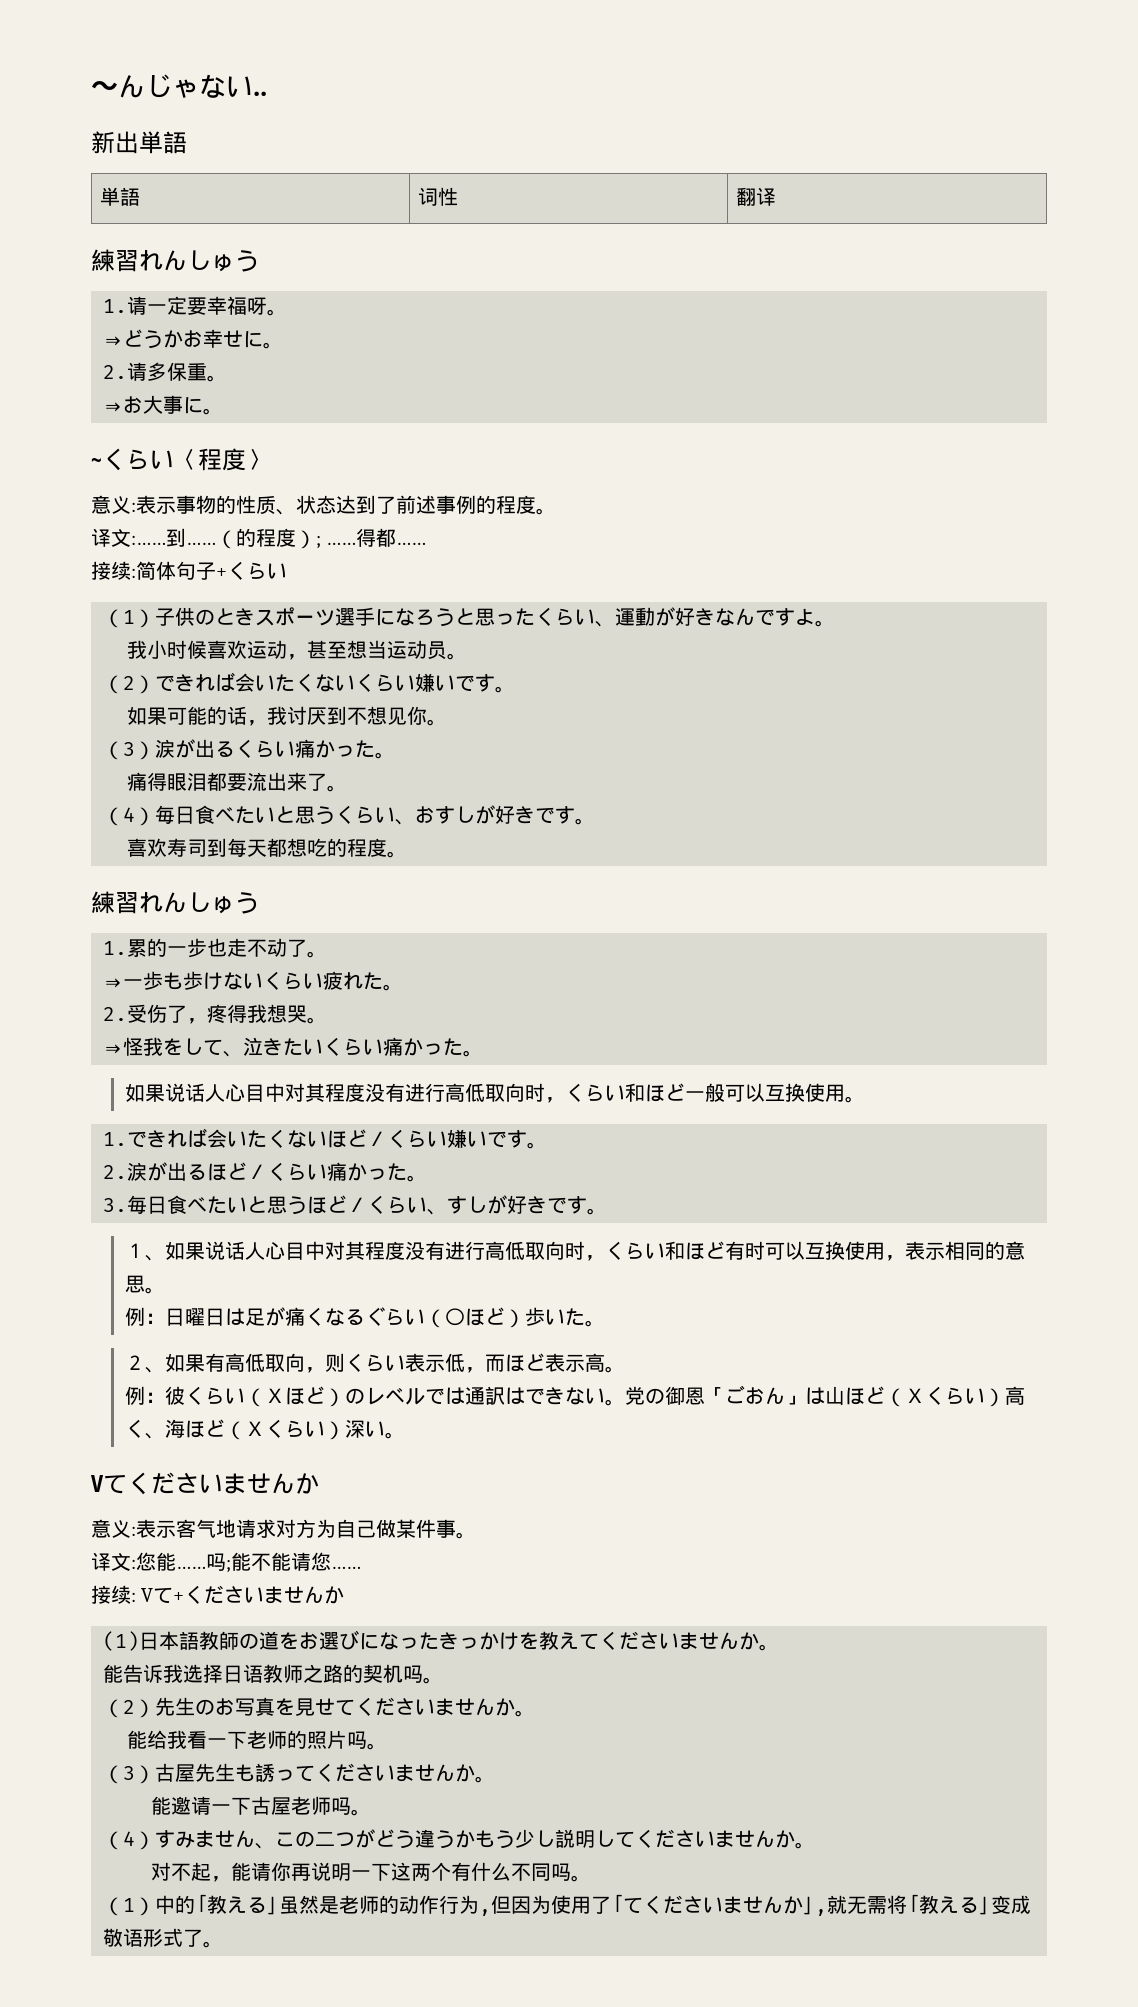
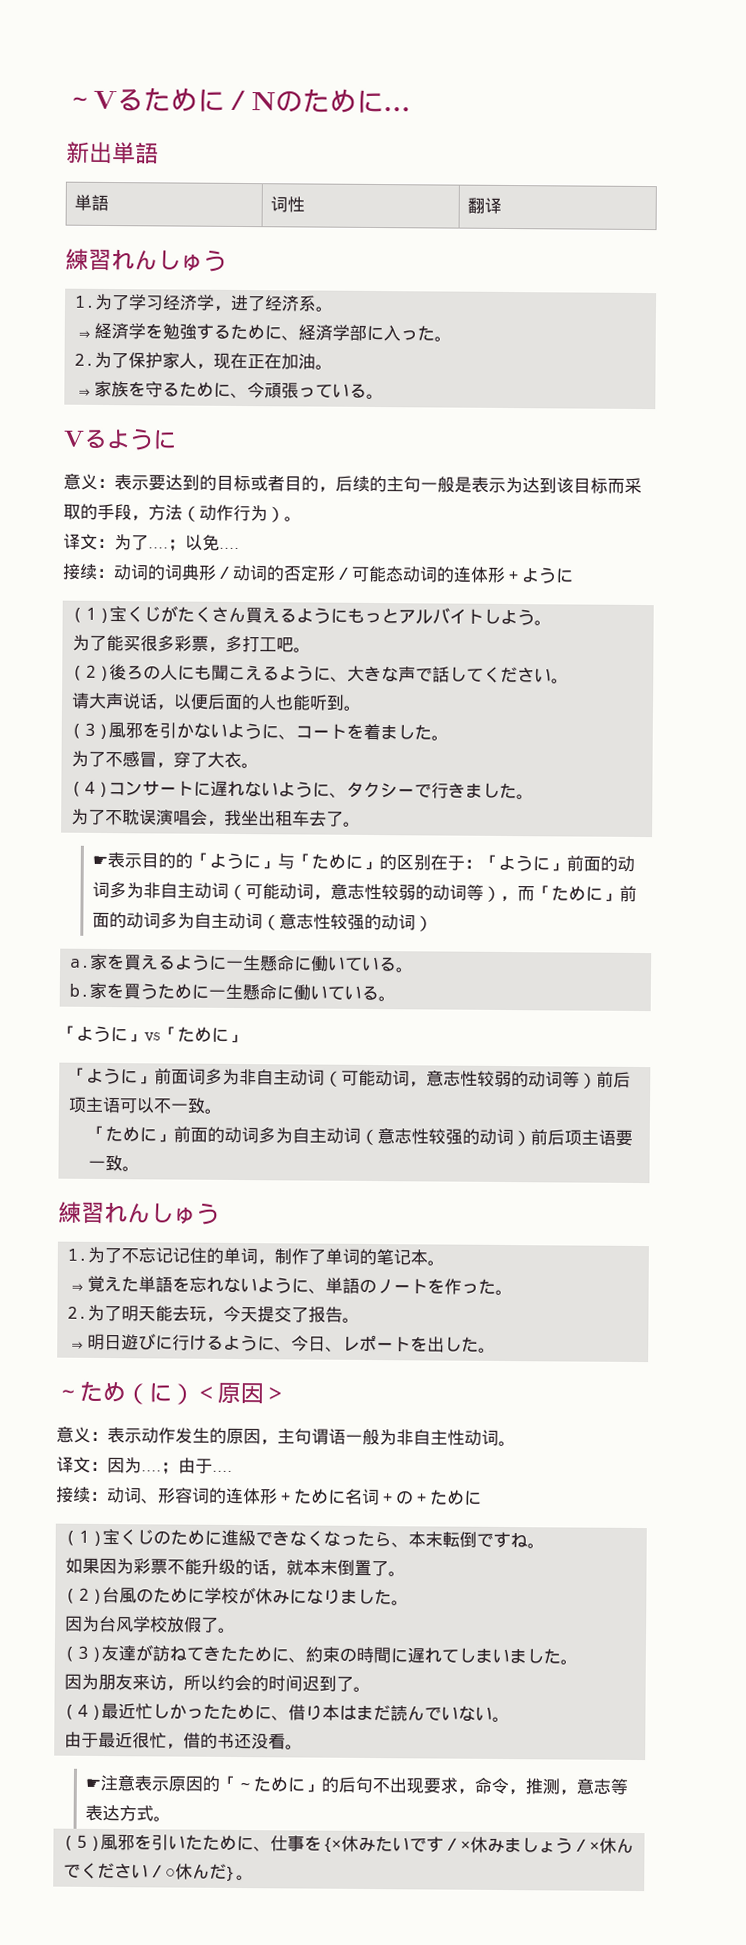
[91,74,267,98] 〜んじゃない.. -> [66,87,411,114] ～Vるために／Nのために...
[127,296,287,316] [103,329,283,349] [103,362,227,382] [103,395,223,415] [91,448,270,471] [91,495,556,515] [91,528,427,549] [91,561,287,580] [103,607,835,628] [127,640,467,660] [103,672,515,694] [127,706,447,726] [103,739,395,760] [127,772,347,792] [103,805,595,826] [127,838,387,857] 请一定要幸福呀。 // ⇒どうかお幸せに。 // 2.请多保重。 // ⇒お大事に。 // ~くらい〈程度〉 // 意义:表示事物的性质、状态达到了前述事例的程度。 // 译文:……到……（的程度）; ……得都…… // 接续:简体句子+くらい // （1）子供のときスポーツ選手になろうと思ったくらい、運動が好きなんですよ。 // 我小时候喜欢运动，甚至想当运动员。 // （2）できれば会いたくないくらい嫌いです。 // 如果可能的话，我讨厌到不想见你。 // （3）涙が出るくらい痛かった。 // 痛得眼泪都要流出来了。 // （4）毎日食べたいと思うくらい、おすしが好きです。 // 喜欢寿司到每天都想吃的程度 -> [94,293,334,312] [74,322,453,342] [74,351,334,370] [74,380,385,400] [63,428,177,451] [63,473,642,495] [63,503,302,523] [63,533,240,552] [62,563,574,584] [72,605,553,626] [72,634,312,653] [72,664,570,684] [71,692,363,711] [71,722,450,741] [71,750,260,769] [71,780,535,800] [71,808,362,827] [92,852,636,872] [92,881,638,903] [92,911,434,932] [70,953,415,973] [69,982,397,1002] [59,1025,246,1044] [69,1067,632,1089] [68,1096,223,1114] [88,1125,634,1147] [88,1154,124,1172] 为了学习经济学，进了经济系。 // ⇒経済学を勉強するために、経済学部に入った。 // 2.为了保护家人，现在正在加油。 // ⇒家族を守るために、今頑張っている。 // Vるように // 意义：表示要达到的目标或者目的，后续的主句一般是表示为达到该目标而采取的手段，方法（动作行为）。 // 译文：为了....；以免.... // 接续：动词的词典形／动词的否定形／可能态动词的连体形＋ように // (１)宝くじがたくさん買えるようにもっとアルバイトしよう。 // 为了能买很多彩票，多打工吧。 // (２)後ろの人にも聞こえるように、大きな声で話してください。 // 请大声说话，以便后面的人也能听到。 // (３)風邪を引かないように、コートを着ました。 // 为了不感冒，穿了大衣。 // (４)コンサートに遅れないように、タクシーで行きました。 // 为了不耽误演唱会，我坐出租车去了。 // ☛表示目的的「ように」与「ために」的区别在于：「ように」前面的动词多为非自主动词（可能动词，意志性较弱的动词等），而「ために」前面的动词多为自主动词（意志性较强的动词） // a.家を買えるように一生懸命に働いている。 // b.家を買うために一生懸命に働いている。 // 「ように」vs「ために」 // 「ように」前面词多为非自主动词（可能动词，意志性较弱的动词等）前后项主语可以不一致。 // 「ために」前面的动词多为自主动词（意志性较强的动词）前后项主语要一致
[127,938,327,958] [103,971,403,991] [103,1004,327,1024] [103,1037,483,1057] [124,1083,865,1103] [103,1128,547,1149] [103,1162,427,1182] [103,1195,607,1215] [124,1241,1025,1261] [124,1275,165,1294] [124,1307,605,1328] [124,1353,625,1373] [124,1385,1025,1407] [124,1419,405,1440] [91,1472,319,1495] [91,1519,476,1539] [91,1552,361,1573] [91,1585,345,1604] [103,1630,779,1651] [103,1664,443,1684] [103,1697,535,1718] [127,1730,387,1750] [103,1763,495,1784] [151,1796,371,1816] [103,1829,815,1850] [151,1862,591,1882] [103,1894,1031,1916] [103,1928,203,1947] 累的一步也走不动了。 // ⇒一歩も歩けないくらい疲れた。 // 2.受伤了，疼得我想哭。 // ⇒怪我をして、泣きたいくらい痛かった。 // 如果说话人心目中对其程度没有进行高低取向时，くらい和ほど一般可以互换使用。 // 1.できれば会いたくないほど／くらい嫌いです。 // 2.涙が出るほど／くらい痛かった。 // 3.毎日食べたいと思うほど／くらい、すしが好きです。 // １、如果说话人心目中对其程度没有进行高低取向时，くらい和ほど有时可以互换使用，表示相同的意思。 // 例：日曜日は足が痛くなるぐらい（〇ほど）歩いた。 // ２、如果有高低取向，则くらい表示低，而ほど表示高。 // 例：彼くらい（Ｘほど）のレベルでは通訳はできない。党の御恩「ごおん」は山ほど（Ｘくらい）高く、海ほど（Ｘくらい）深い。 // Vてくださいませんか // 意义:表示客气地请求对方为自己做某件事。 // 译文:您能……吗;能不能请您…… // 接续: Vて+くださいませんか // (1)日本語教師の道をお選びになったきっかけを教えてくださいませんか。 // 能告诉我选择日语教师之路的契机吗。 // （2）先生のお写真を見せてくださいませんか。 // 能给我看一下老师的照片吗。 // （3）古屋先生も誘ってくださいませんか。 // 能邀请一下古屋老师吗。 // （4）すみません、この二つがどう違うかもう少し説明してくださいませんか。 // 对不起，能请你再说明一下这两个有什么不同吗。 // （1）中的「教える」虽然是老师的动作行为,但因为使用了「てくださいませんか」,就无需将「教える」变成敬语形式了 -> [87,1246,446,1266] [67,1275,514,1296] [67,1304,361,1323] [67,1333,497,1353] [56,1380,287,1405] [56,1426,516,1447] [56,1456,233,1475] [56,1486,482,1506] [65,1528,546,1549] [65,1557,407,1577] [65,1586,410,1606] [65,1615,237,1633] [64,1644,579,1665] [64,1673,372,1693] [64,1702,511,1723] [64,1731,304,1750] [85,1774,629,1796] [85,1804,172,1822] [63,1833,635,1854] [63,1862,238,1882] 为了不忘记记住的单词，制作了单词的笔记本。 // ⇒覚えた単語を忘れないように、単語のノートを作った。 // 2.为了明天能去玩，今天提交了报告。 // ⇒明日遊びに行けるように、今日、レポートを出した。 // ～ため（に）＜原因＞ // 意义：表示动作发生的原因，主句谓语一般为非自主性动词。 // 译文：因为....；由于.... // 接续：动词、形容词的连体形＋ために名词＋の＋ために // (１)宝くじのために進級できなくなったら、本末転倒ですね。 // 如果因为彩票不能升级的话，就本末倒置了。 // (２)台風のために学校が休みになりました。 // 因为台风学校放假了。 // (３)友達が訪ねてきたために、約束の時間に遅れてしまいました。 // 因为朋友来访，所以约会的时间迟到了。 // (４)最近忙しかったために、借り本はまだ読んでいない。 // 由于最近很忙，借的书还没看。 // ☛注意表示原因的「～ために」的后句不出现要求，命令，推测，意志等表达方式。 // (５)風邪を引いたために、仕事を｛×休みたいです／×休みましょう／×休んでください／○休んだ｝

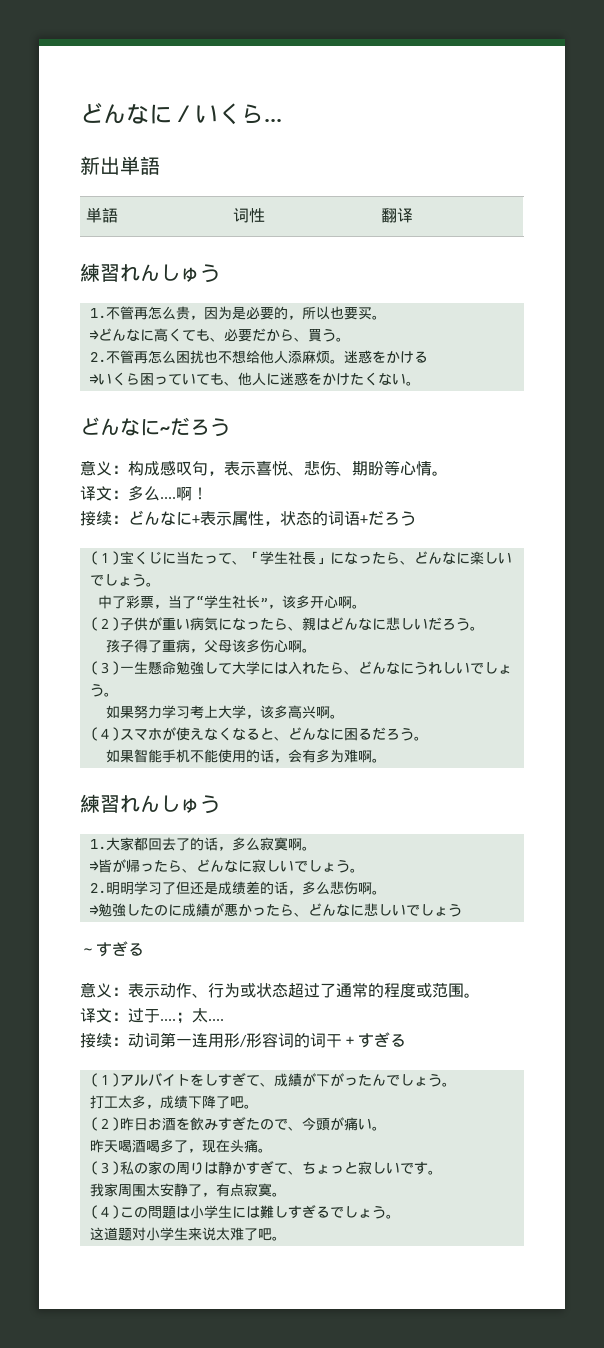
[66,87,384,114] ～Vるために／Nのために -> [80,103,264,125] どんなに／いくら
[94,293,334,312] [74,322,453,342] [74,351,334,370] [74,380,385,400] [63,428,177,451] [63,473,642,495] [63,503,302,523] [63,533,240,552] [62,563,574,584] [72,605,553,626] [72,634,312,653] [72,664,570,684] [71,692,363,711] [71,722,450,741] [71,750,260,769] [71,780,535,800] [71,808,362,827] [92,852,636,872] [92,881,638,903] [92,911,434,932] [70,953,415,973] [69,982,397,1002] [59,1025,246,1044] [69,1067,632,1089] [68,1096,223,1114] [88,1125,634,1147] [88,1154,124,1172] 为了学习经济学，进了经济系。 // ⇒経済学を勉強するために、経済学部に入った。 // 2.为了保护家人，现在正在加油。 // ⇒家族を守るために、今頑張っている。 // Vるように // 意义：表示要达到的目标或者目的，后续的主句一般是表示为达到该目标而采取的手段，方法（动作行为）。 // 译文：为了....；以免.... // 接续：动词的词典形／动词的否定形／可能态动词的连体形＋ように // (１)宝くじがたくさん買えるようにもっとアルバイトしよう。 // 为了能买很多彩票，多打工吧。 // (２)後ろの人にも聞こえるように、大きな声で話してください。 // 请大声说话，以便后面的人也能听到。 // (３)風邪を引かないように、コートを着ました。 // 为了不感冒，穿了大衣。 // (４)コンサートに遅れないように、タクシーで行きました。 // 为了不耽误演唱会，我坐出租车去了。 // ☛表示目的的「ように」与「ために」的区别在于：「ように」前面的动词多为非自主动词（可能动词，意志性较弱的动词等），而「ために」前面的动词多为自主动词（意志性较强的动词） // a.家を買えるように一生懸命に働いている。 // b.家を買うために一生懸命に働いている。 // 「ように」vs「ために」 // 「ように」前面词多为非自主动词（可能动词，意志性较弱的动词等）前后项主语可以不一致。 // 「ために」前面的动词多为自主动词（意志性较强的动词）前后项主语要一致 -> [105,306,386,320] [89,328,350,342] [89,350,428,364] [89,372,420,386] [80,417,230,437] [80,460,448,476] [80,485,208,501] [80,510,416,526] [89,551,512,565] [89,574,160,587] [97,595,366,609] [89,617,484,631] [105,639,316,653] [89,661,512,675] [89,684,118,697] [105,705,344,719] [89,727,428,741] [105,749,372,763] 不管再怎么贵，因为是必要的，所以也要买。 // ⇒どんなに高くても、必要だから、買う。 // 2.不管再怎么困扰也不想给他人添麻烦。迷惑をかける // ⇒いくら困っていても、他人に迷惑をかけたくない。 // どんなに~だろう // 意义：构成感叹句，表示喜悦、悲伤、期盼等心情。 // 译文：多么....啊！ // 接续：どんなに+表示属性，状态的词语+だろう // (１)宝くじに当たって、「学生社長」になったら、どんなに楽しいでしょう。 // 中了彩票，当了“学生社长”，该多开心啊。 // (２)子供が重い病気になったら、親はどんなに悲しいだろう。 // 孩子得了重病，父母该多伤心啊。 // (３)一生懸命勉強して大学には入れたら、どんなにうれしいでしょう。 // 如果努力学习考上大学，该多高兴啊。 // (４)スマホが使えなくなると、どんなに困るだろう。 // 如果智能手机不能使用的话，会有多为难啊
[87,1246,446,1266] [67,1275,514,1296] [67,1304,361,1323] [67,1333,497,1353] [56,1380,287,1405] [56,1426,516,1447] [56,1456,233,1475] [56,1486,482,1506] [65,1528,546,1549] [65,1557,407,1577] [65,1586,410,1606] [65,1615,237,1633] [64,1644,579,1665] [64,1673,372,1693] [64,1702,511,1723] [64,1731,304,1750] [85,1774,629,1796] [85,1804,172,1822] [63,1833,635,1854] [63,1862,238,1882] 为了不忘记记住的单词，制作了单词的笔记本。 // ⇒覚えた単語を忘れないように、単語のノートを作った。 // 2.为了明天能去玩，今天提交了报告。 // ⇒明日遊びに行けるように、今日、レポートを出した。 // ～ため（に）＜原因＞ // 意义：表示动作发生的原因，主句谓语一般为非自主性动词。 // 译文：因为....；由于.... // 接续：动词、形容词的连体形＋ために名词＋の＋ために // (１)宝くじのために進級できなくなったら、本末転倒ですね。 // 如果因为彩票不能升级的话，就本末倒置了。 // (２)台風のために学校が休みになりました。 // 因为台风学校放假了。 // (３)友達が訪ねてきたために、約束の時間に遅れてしまいました。 // 因为朋友来访，所以约会的时间迟到了。 // (４)最近忙しかったために、借り本はまだ読んでいない。 // 由于最近很忙，借的书还没看。 // ☛注意表示原因的「～ために」的后句不出现要求，命令，推测，意志等表达方式。 // (５)風邪を引いたために、仕事を｛×休みたいです／×休みましょう／×休んでください／○休んだ｝ -> [105,837,316,851] [89,859,364,873] [89,881,386,895] [89,903,462,917] [80,941,144,957] [80,982,480,998] [80,1008,224,1024] [80,1032,406,1048] [89,1073,456,1087] [89,1095,258,1109] [89,1117,386,1131] [89,1139,272,1153] [89,1161,442,1175] [89,1183,286,1197] [89,1205,400,1219] [89,1227,272,1241] 大家都回去了的话，多么寂寞啊。 // ⇒皆が帰ったら、どんなに寂しいでしょう。 // 2.明明学习了但还是成绩差的话，多么悲伤啊。 // ⇒勉強したのに成績が悪かったら、どんなに悲しいでしょう // ～すぎる // 意义：表示动作、行为或状态超过了通常的程度或范围。 // 译文：过于....；太.... // 接续：动词第一连用形/形容词的词干＋すぎる // (１)アルバイトをしすぎて、成績が下がったんでしょう。 // 打工太多，成绩下降了吧。 // (２)昨日お酒を飲みすぎたので、今頭が痛い。 // 昨天喝酒喝多了，现在头痛。 // (３)私の家の周りは静かすぎて、ちょっと寂しいです。 // 我家周围太安静了，有点寂寞。 // (４)この問題は小学生には難しすぎるでしょう。 // 这道题对小学生来说太难了吧

